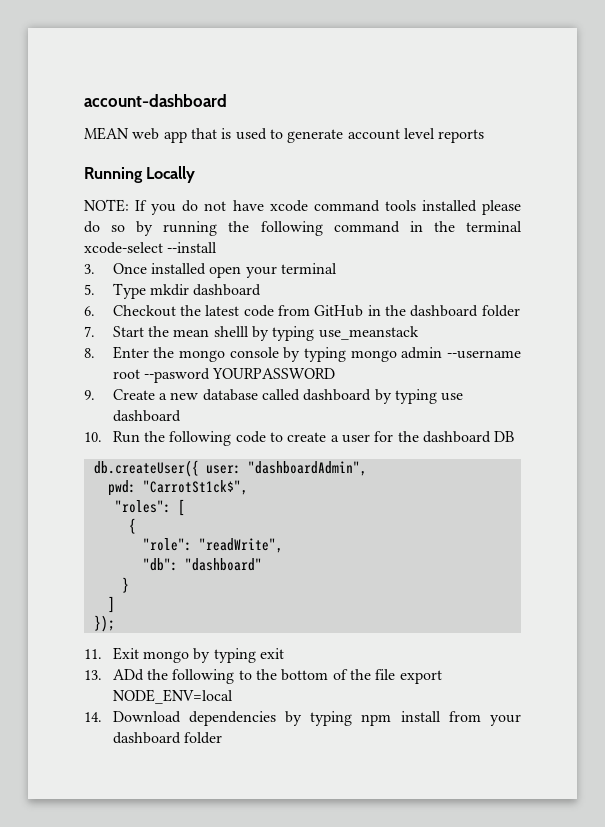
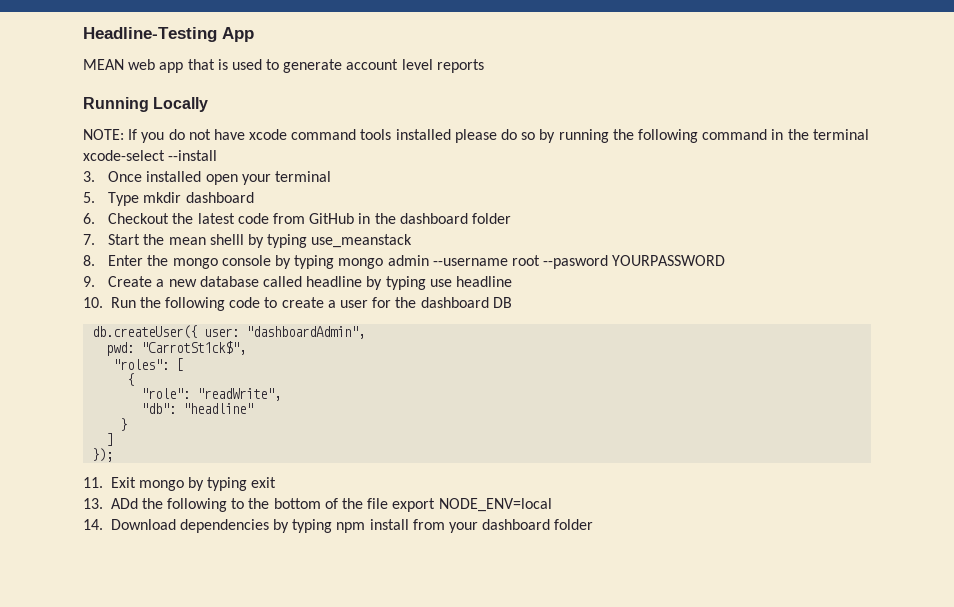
[84,94,227,107] account-dashboard -> [83,27,254,42] Headline-Testing App
[303,389,372,401] dashboard -> [306,276,363,287] headline
[112,410,181,422] dashboard -> [455,276,512,287] headline
[184,558,262,571] "dashboard" -> [183,403,254,414] "headline"

